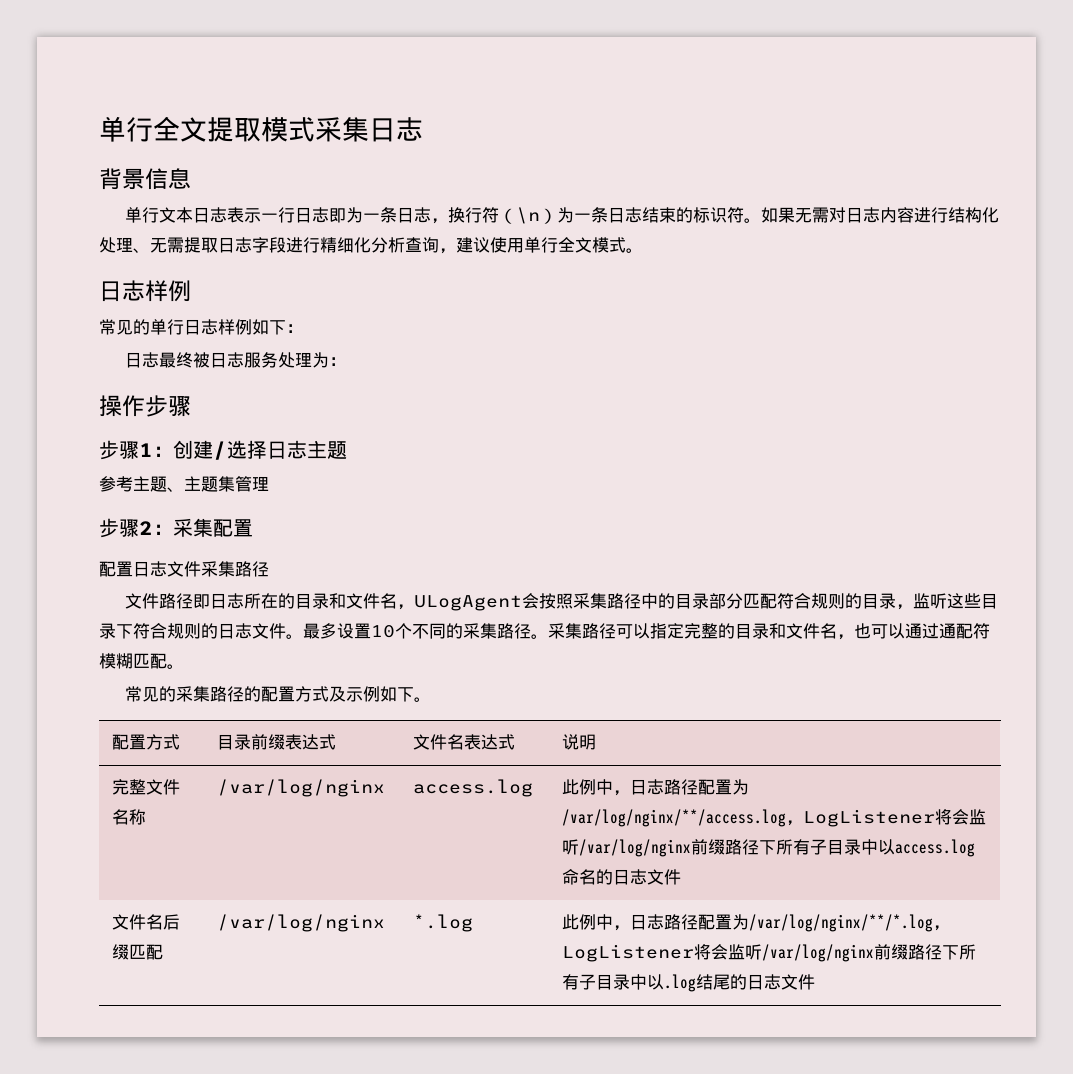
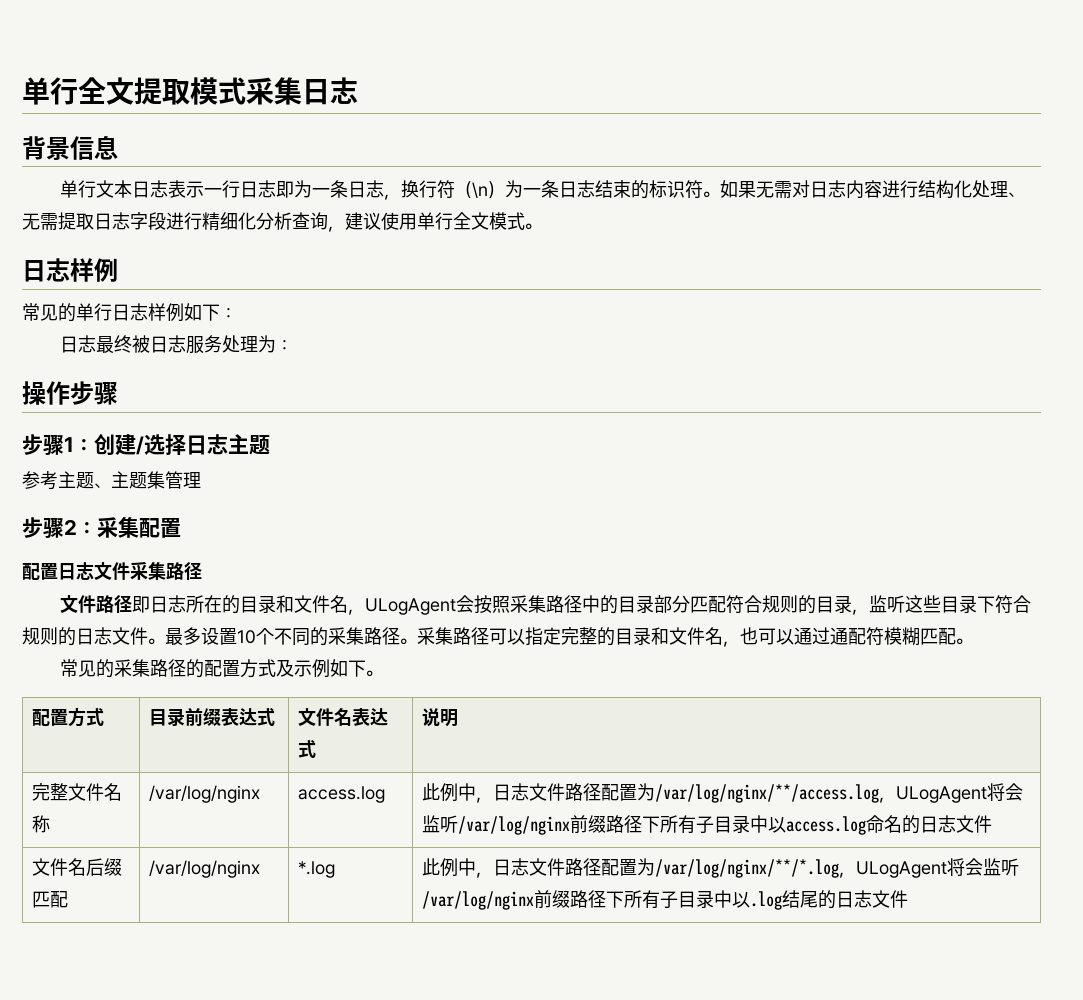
(665, 787) none -> [528,783,565,801] 文件
[803,809,936,827] LogListener -> [895,786,987,803] ULogAgent
(665, 922) none -> [528,858,565,876] 文件
[562,944,695,962] LogListener -> [855,861,947,878] ULogAgent

